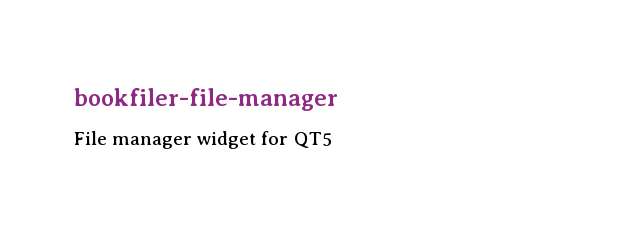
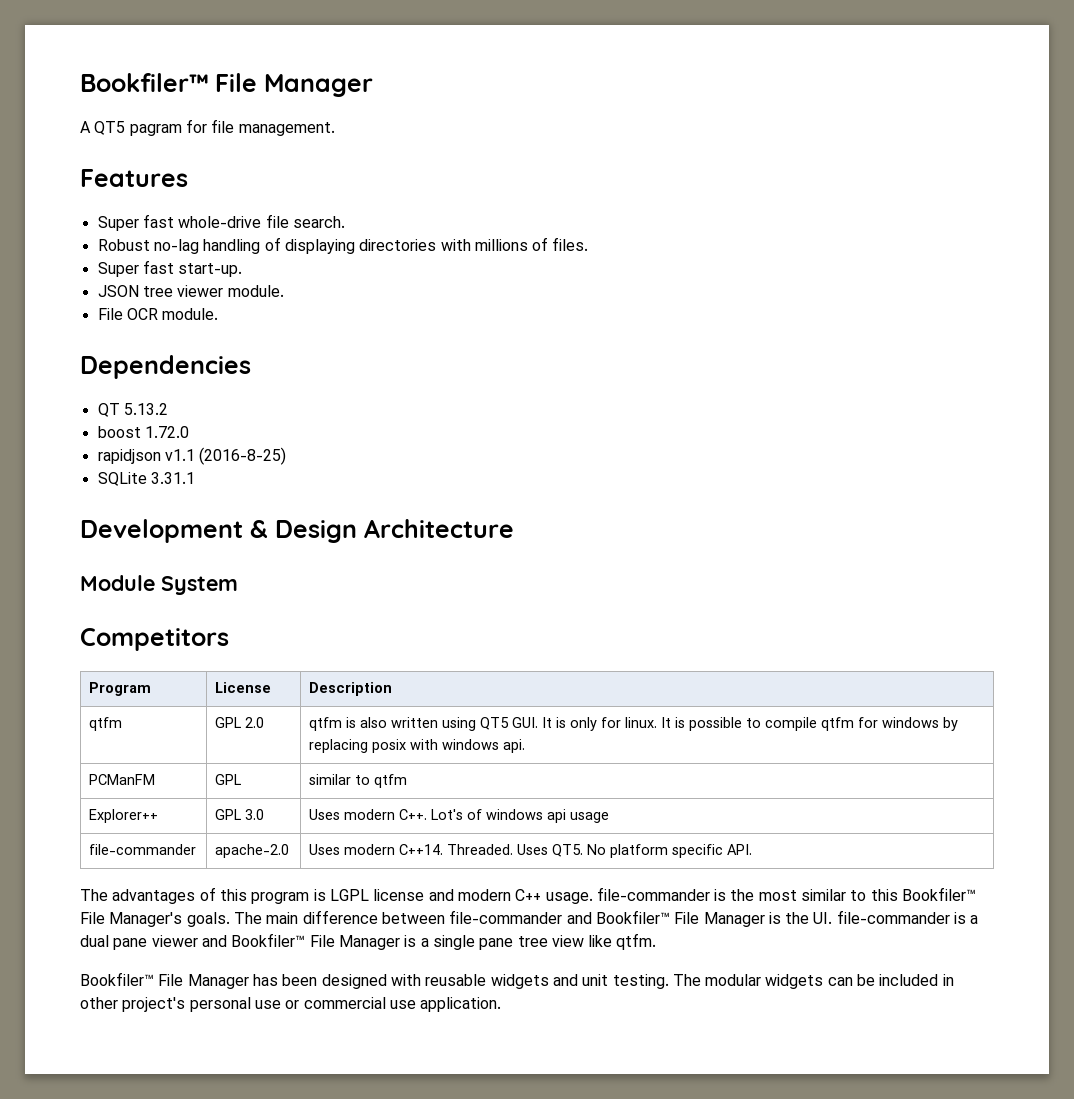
[74,88,338,111] [74,131,332,149] bookfiler-file-manager // File manager widget for QT5 -> [80,73,373,97] [80,119,335,136] [80,169,188,187] [97,214,345,231] [97,237,589,254] [97,260,243,277] [97,285,284,297] [97,308,219,320] [80,355,251,379] [97,403,168,417] [97,426,189,438] [97,447,287,465] [97,472,195,486] [80,519,514,543] [80,575,238,595] [80,628,229,651] [89,682,152,696] [215,682,272,693] [309,682,393,696] [89,717,123,731] [215,717,265,728] [309,717,959,731] [309,739,526,753] [89,774,156,785] [215,774,242,785] [309,774,408,788] [89,809,159,823] [215,809,265,820] [309,809,610,823] [89,844,197,855] [215,844,290,858] [309,844,753,858] [80,887,977,904] [80,910,979,927] [80,933,657,950] [80,972,954,989] [80,997,502,1012] Bookfiler™ File Manager // A QT5 pagram for file management. // Features // Super fast whole-drive file search. // Robust no-lag handling of displaying directories with millions of files. // Super fast start-up. // JSON tree viewer module. // File OCR module. // Dependencies // QT 5.13.2 // boost 1.72.0 // rapidjson v1.1 (2016-8-25) // SQLite 3.31.1 // Development & Design Architecture // Module System // Competitors // Program | License | Description // qtfm | GPL 2.0 | qtfm is also written using QT5 GUI. It is only for linux. It is possible to compile qtfm for windows by replacing posix with windows api. // PCManFM | GPL | similar to qtfm // Explorer++ | GPL 3.0 | Uses modern C++. Lot's of windows api usage // file-commander | apache-2.0 | Uses modern C++14. Threaded. Uses QT5. No platform specific API. // The advantages of this program is LGPL license and modern C++ usage. file-commander is the most similar to this Bookfiler™ File Manager's goals. The main difference between file-commander and Bookfiler™ File Manager is the UI. file-commander is a dual pane viewer and Bookfiler™ File Manager is a single pane tree view like qtfm. // Bookfiler™ File Manager has been designed with reusable widgets and unit testing. The modular widgets can be included in other project's personal use or commercial use application.

